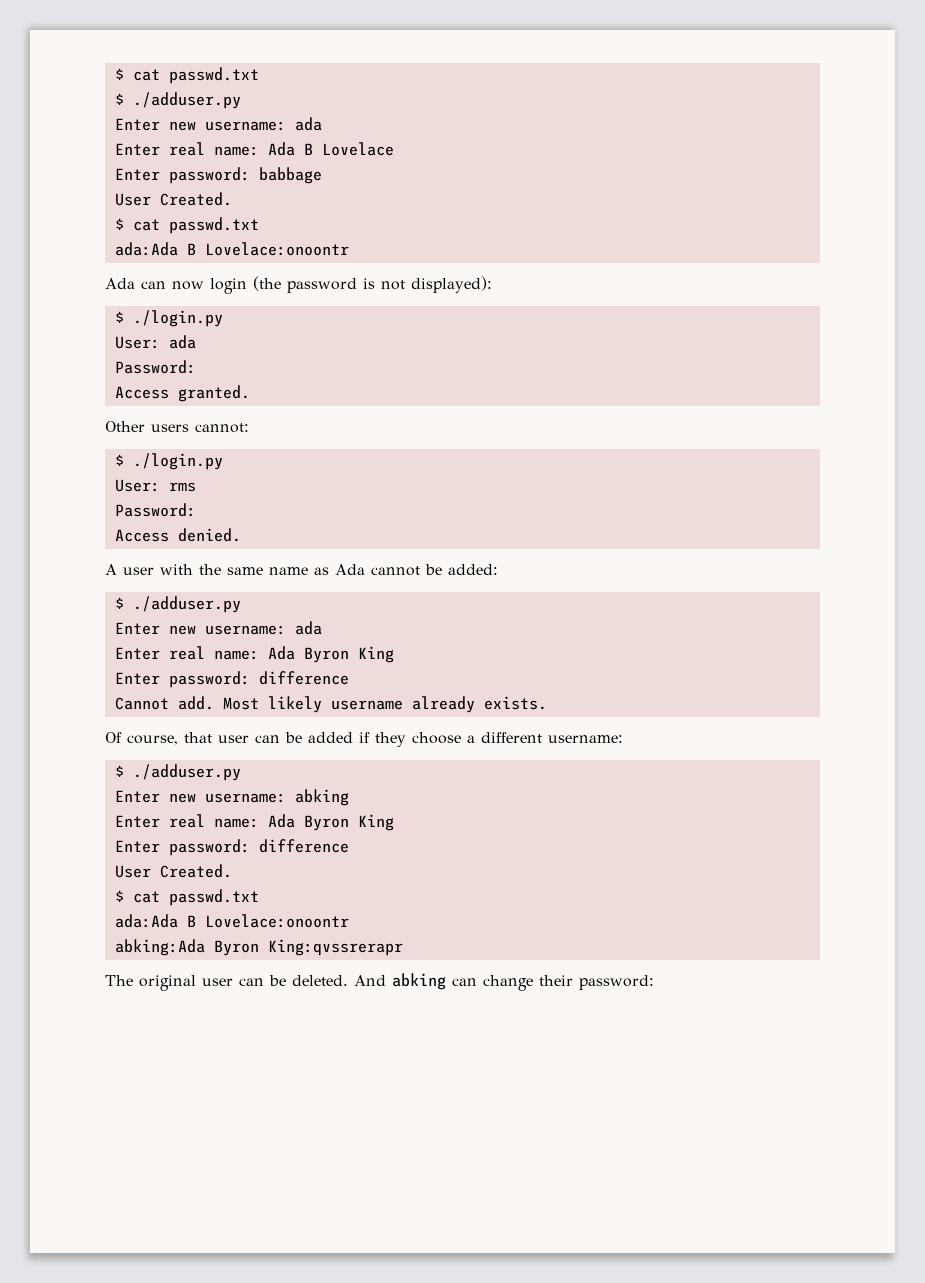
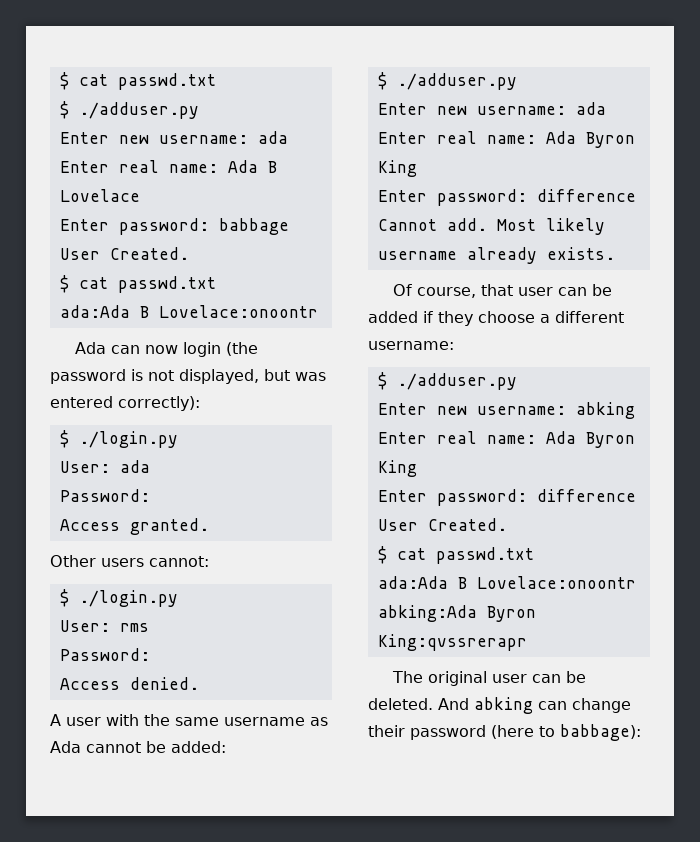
[411,276,492,293] displayed): -> [179,369,326,384] [50,396,200,411] displayed, but was entered correctly):
[269,567,308,575] name -> [224,717,305,726] username
[579,975,654,990] password: -> [410,724,641,741] password (here to babbage):

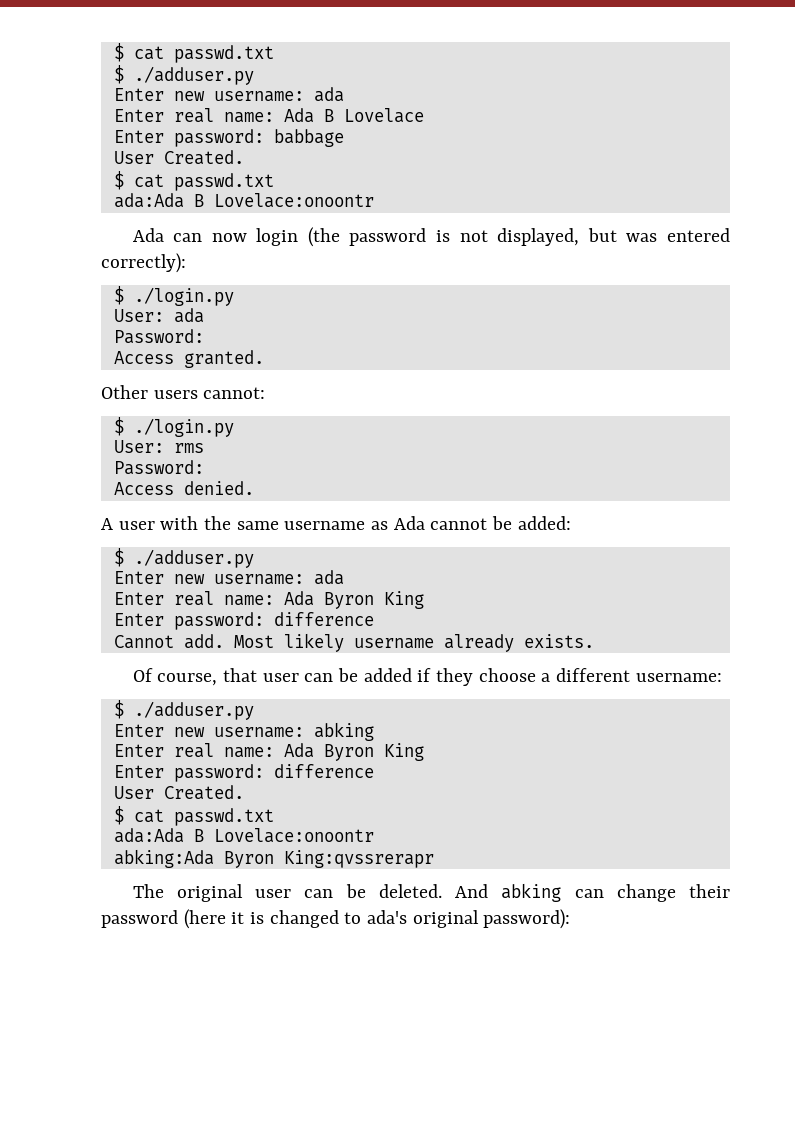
[539,724,641,741] to babbage): -> [231,909,571,929] it is changed to ada's original password):

